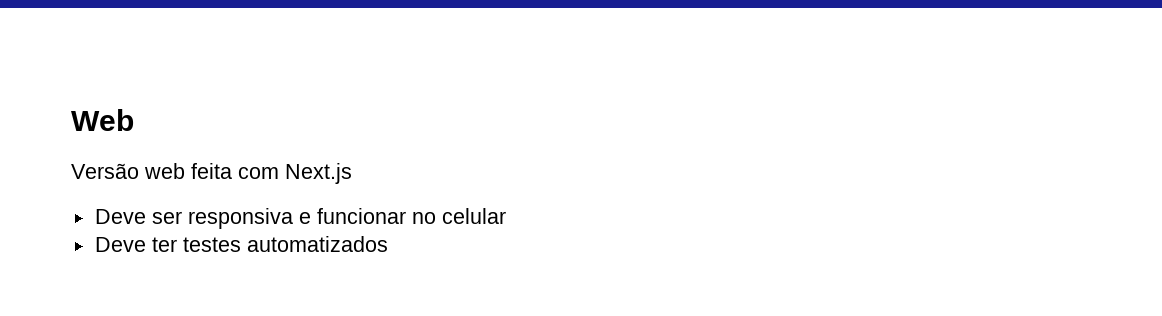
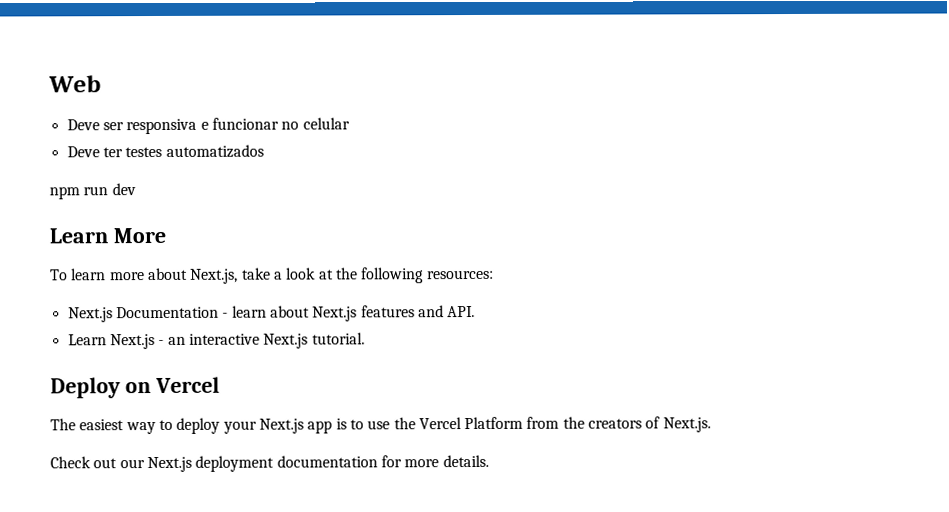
[71,163,352,184] // Versão web feita com Next.js -> (101, 84) none
(388, 244) none -> [49,183,136,200] [49,227,166,244] [50,267,494,284] [67,305,476,323] [67,332,365,350] [50,376,220,399] [50,416,711,435] [50,454,489,473] // npm run dev // Learn More // To learn more about Next.js, take a look at the following resources: // Next.js Documentation - learn about Next.js features and API. // Learn Next.js - an interactive Next.js tutorial. // Deploy on Vercel // The easiest way to deploy your Next.js app is to use the Vercel Platform from the creators of Next.js. // Check out our Next.js deployment documentation for more details.

